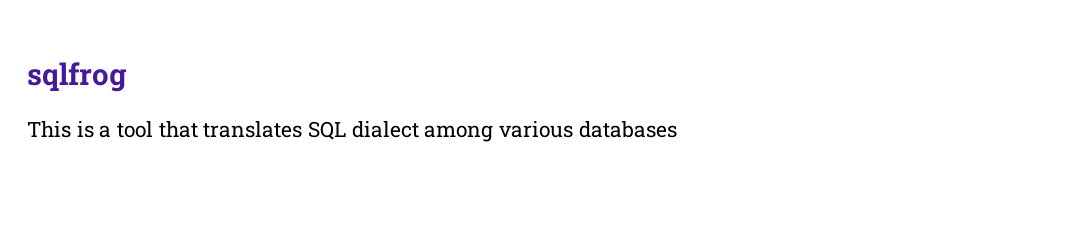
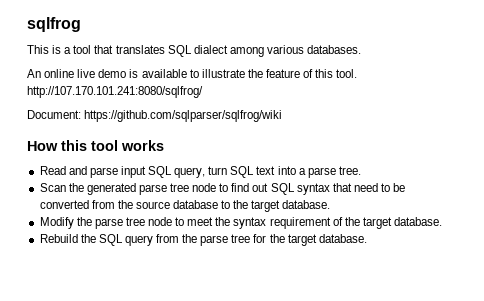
[578,121,677,138] databases -> [307,45,362,54] [27,69,358,78] [27,86,203,98] [27,110,283,122] [27,140,164,151] [39,166,361,178] [39,183,406,195] [39,200,331,212] [39,217,443,229] [39,234,367,246] databases. // An online live demo is available to illustrate the feature of this tool. http://107.170.101.241:8080/sqlfrog/ // Document: https://github.com/sqlparser/sqlfrog/wiki // How this tool works // Read and parse input SQL query, turn SQL text into a parse tree. // Scan the generated parse tree node to find out SQL syntax that need to be converted from the source database to the target database. // Modify the parse tree node to meet the syntax requirement of the target database. // Rebuild the SQL query from the parse tree for the target database.

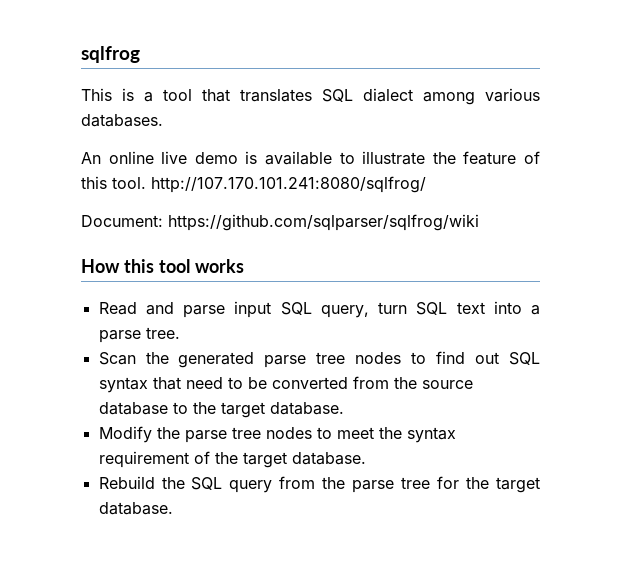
[192,183,217,192] node -> [355,352,402,364] nodes
[148,217,173,226] node -> [265,427,312,439] nodes

